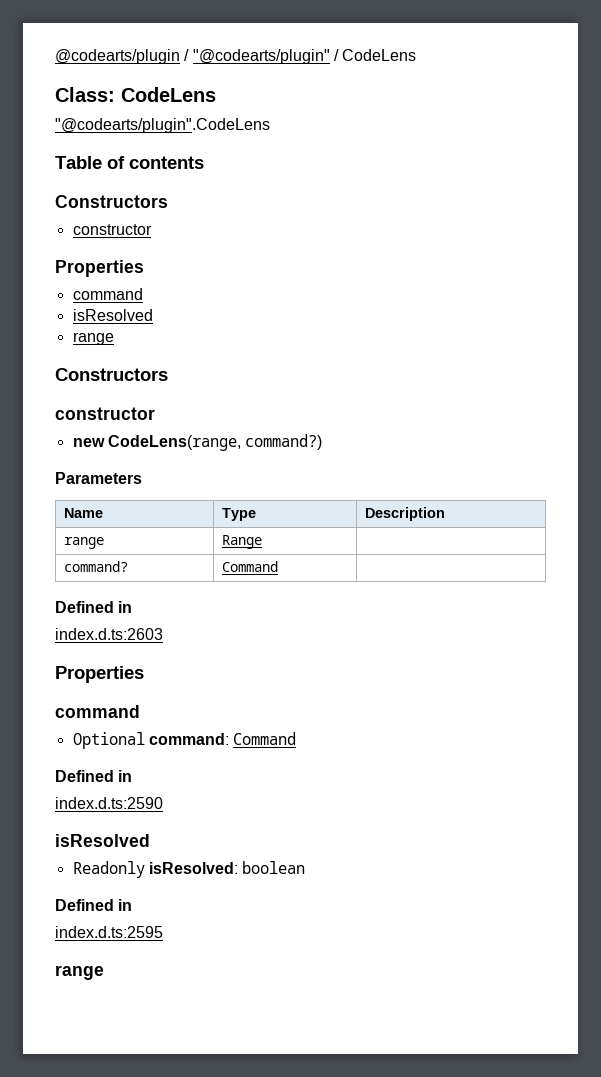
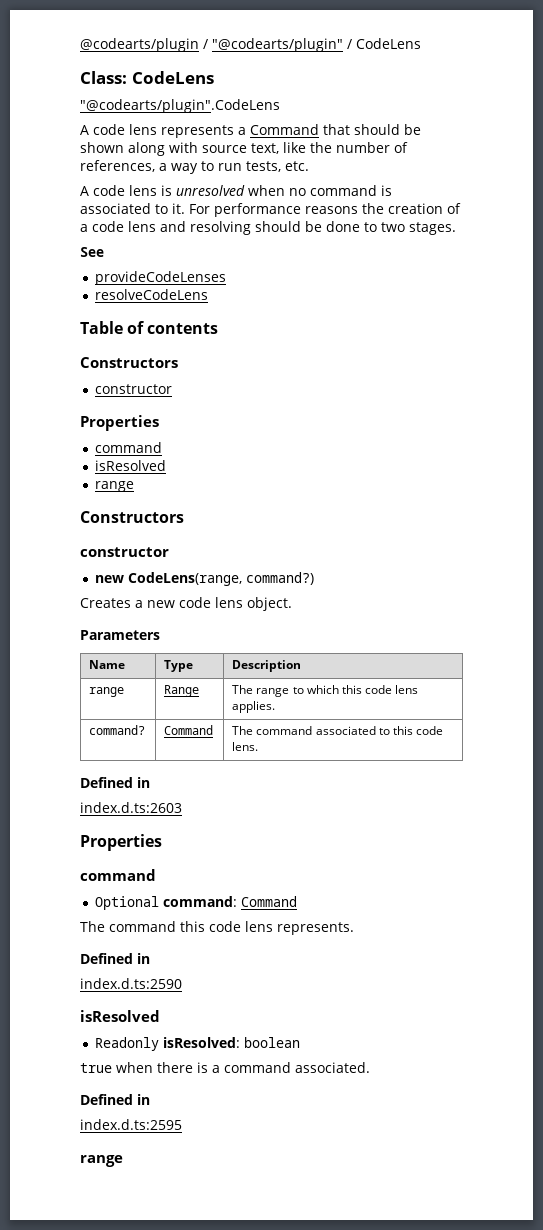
(270, 125) none -> [80,124,421,138] [80,142,408,156] [80,160,309,174] [80,185,392,196] [80,203,461,217] [80,221,456,235] [80,247,104,257] [94,271,226,285] [94,289,208,300] // A code lens represents a Command that should be shown along with source text, like the number of references, a way to run tests, etc. // A code lens is unresolved when no command is associated to it. For performance reasons the creation of a code lens and resolving should be done to two stages. // See // provideCodeLenses // resolveCodeLens
(323, 442) none -> [80,597,292,611] // Creates a new code lens object.
[63,561,128,572] [221,561,278,572] // command? | Command | -> [232,685,419,697] [232,701,276,713] [89,725,146,735] [164,725,214,735] [232,726,444,735] [232,742,259,751] The range to which this code lens applies. // command? | Command | The command associated to this code lens.
(297, 738) none -> [80,921,354,935] // The command this code lens represents.
(306, 867) none -> [80,1062,370,1073] // true when there is a command associated.

